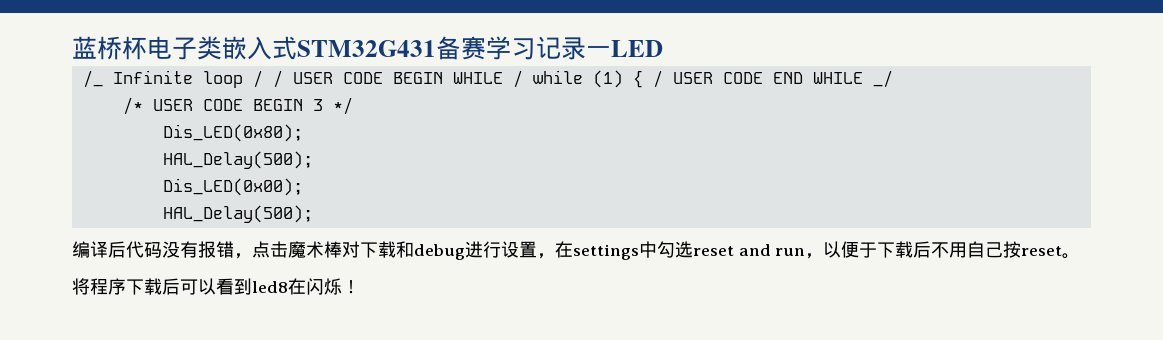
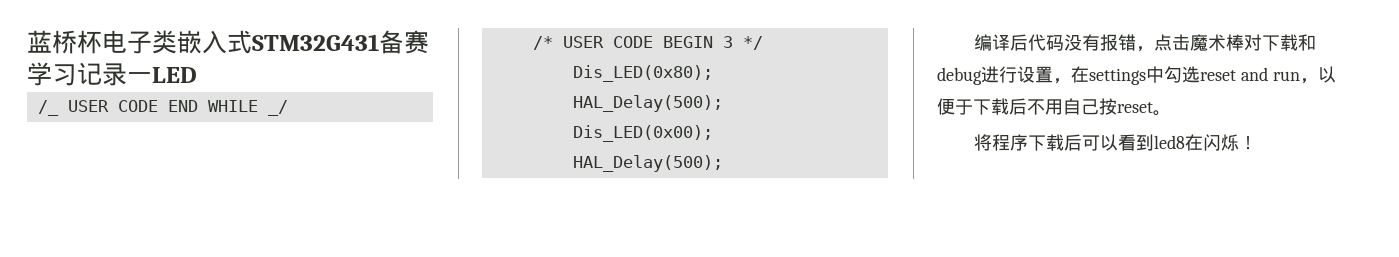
[112,70,663,88] Infinite loop / / USER CODE BEGIN WHILE / while (1) { / -> (59, 108) none

